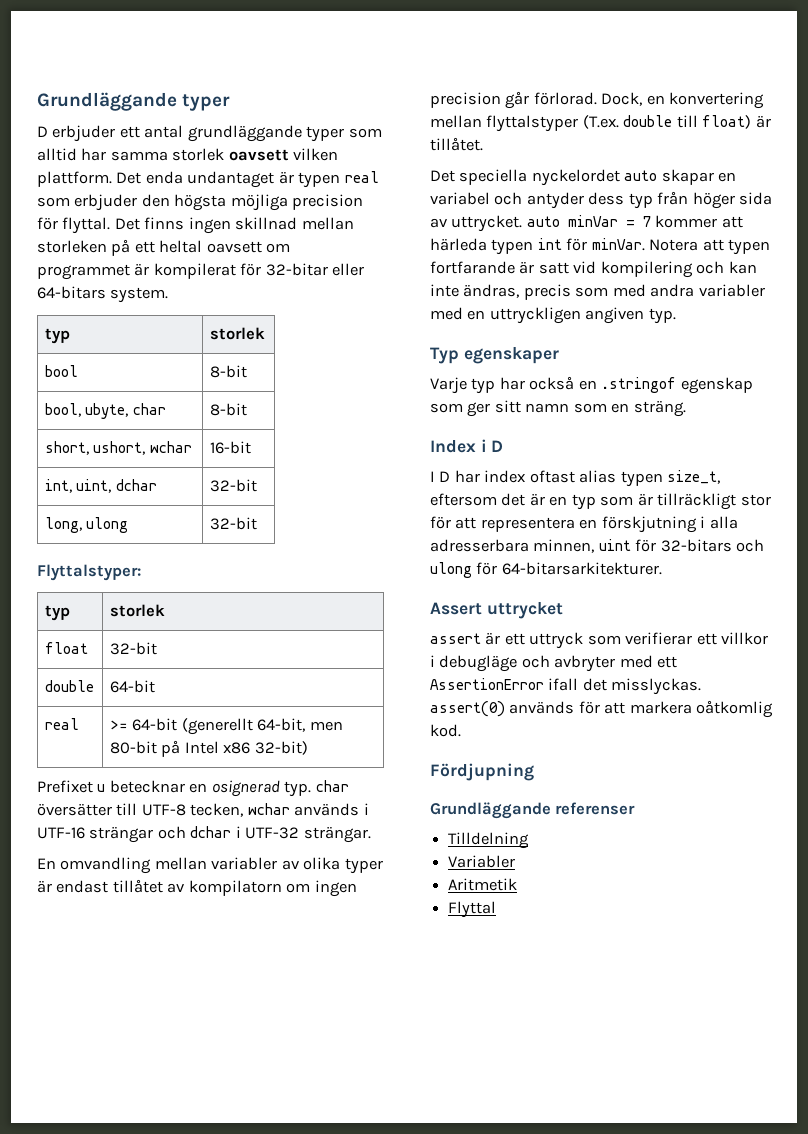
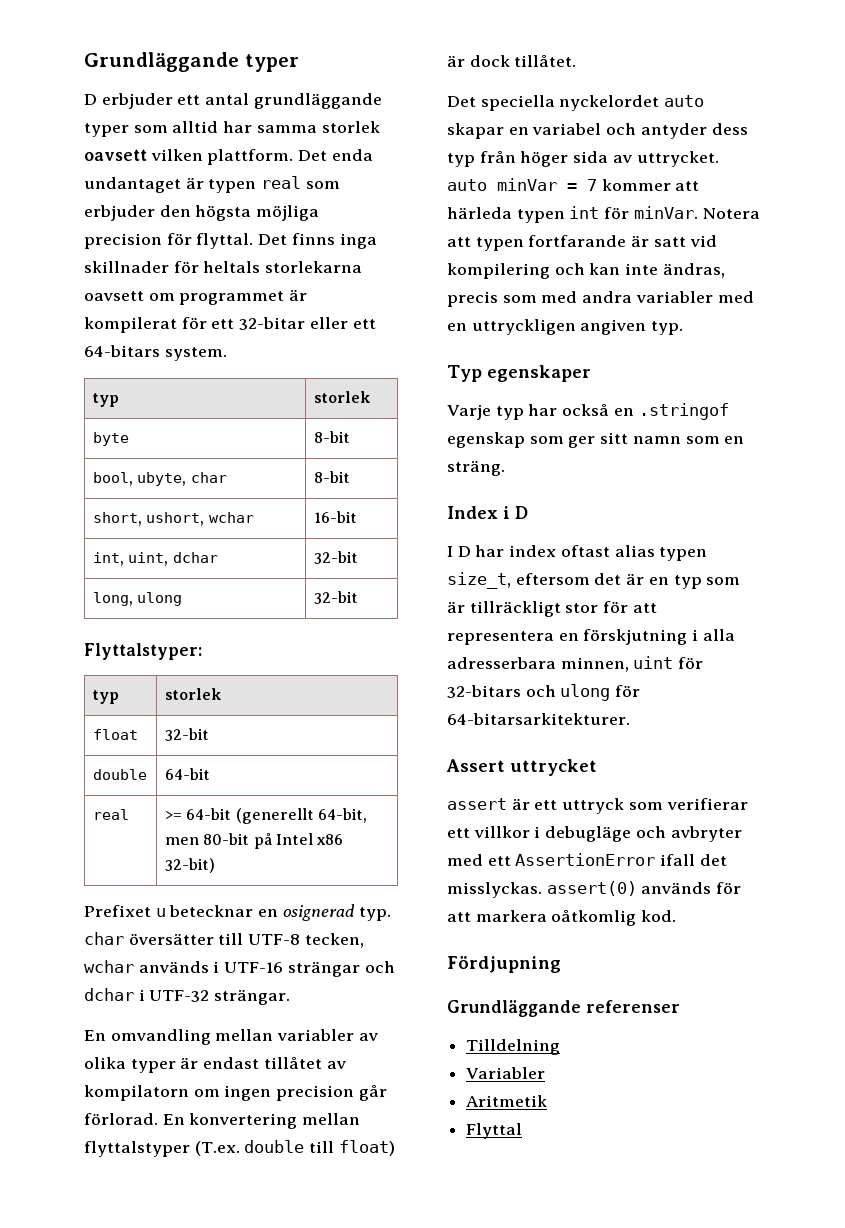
[188,217,354,234] [37,239,203,256] ingen skillnad mellan storleken på ett heltal -> [339,233,377,249] [84,261,363,273] inga skillnader för heltals storlekarna
(262, 269) none -> [211,319,235,329] ett
(365, 269) none -> [352,319,376,329] ett
[44,365,78,377] bool -> [92,432,129,446] byte
[601,92,665,106] Dock, en -> [162,1114,185,1125] En
(771, 121) none -> [469,55,510,67] dock

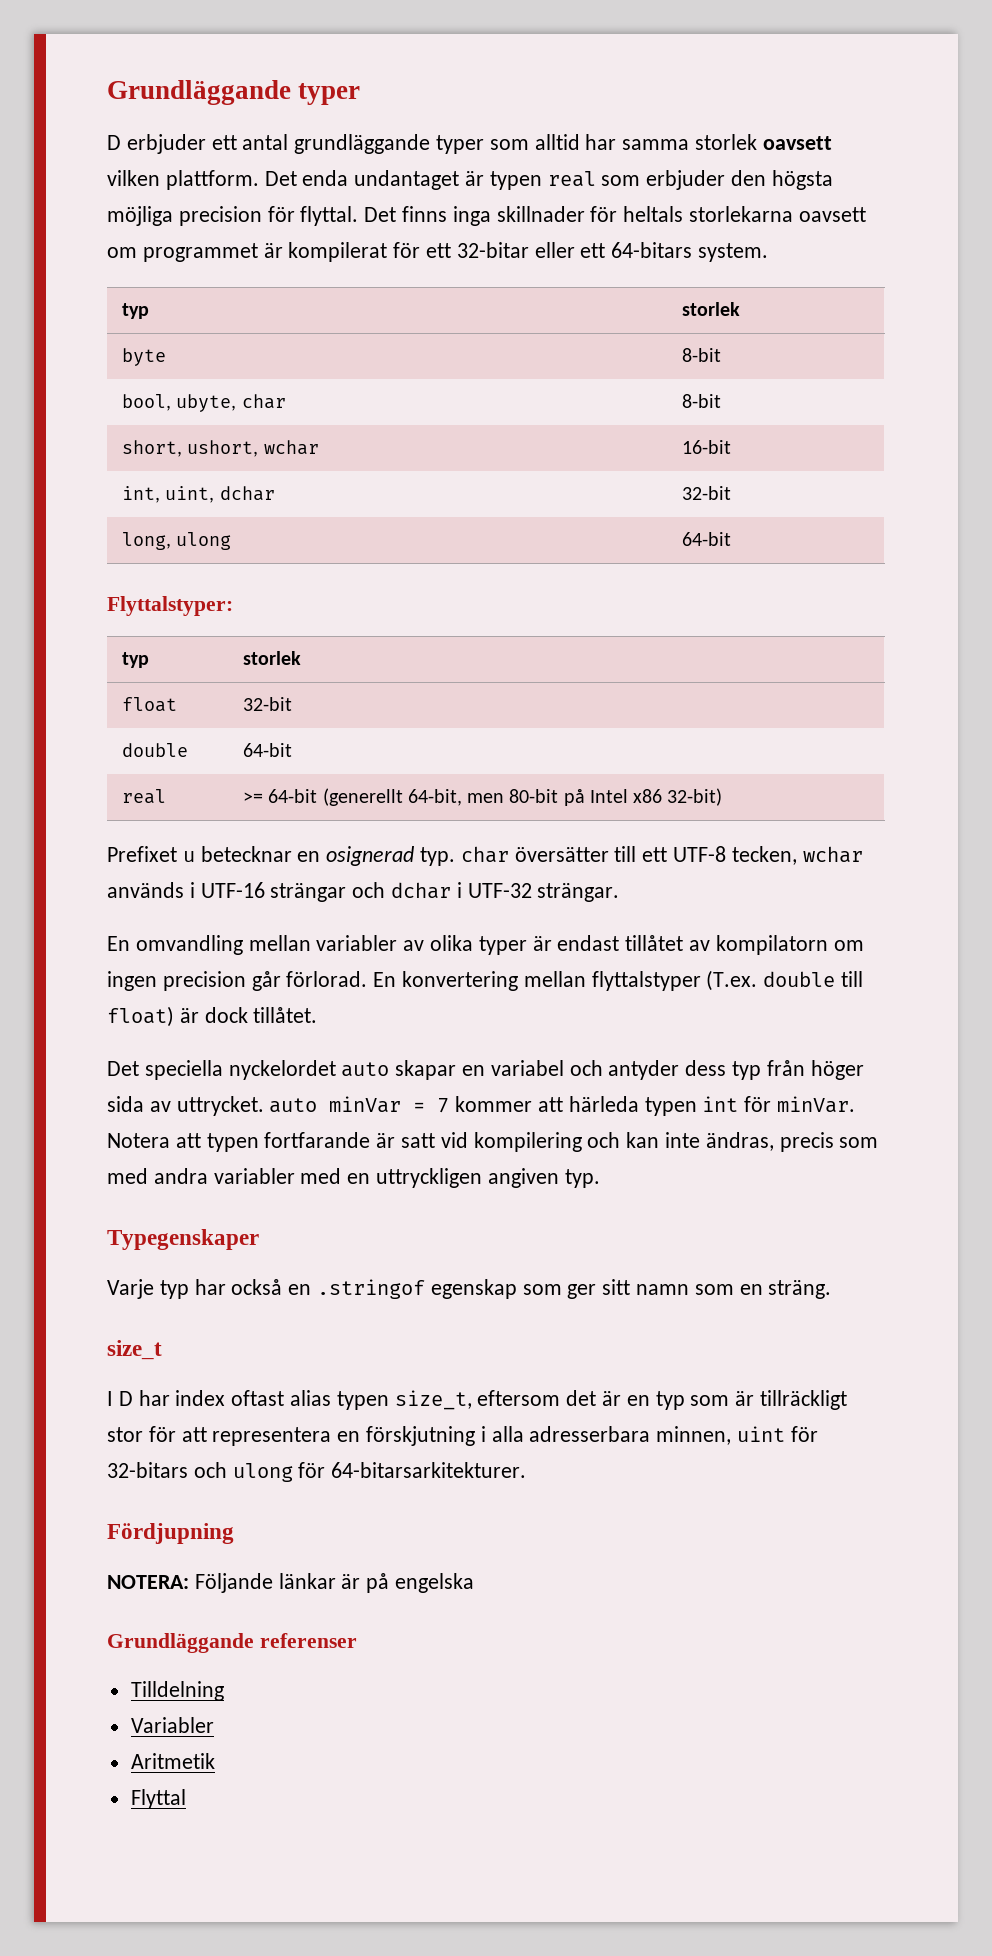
[313,591,358,604] 32-bit -> [682,532,732,546] 64-bit
(244, 939) none -> [642,847,668,862] ett
[447,365,591,382] Typ egenskaper -> [107,1229,259,1250] Typegenskaper
[447,506,528,519] Index i D -> [107,1340,162,1360] size_t
[446,759,597,776] [447,798,748,814] [447,826,742,842] [447,853,727,866] [447,881,742,898] [447,910,677,926] [447,956,561,973] Assert uttrycket // assert är ett uttryck som verifierar ett villkor i debugläge och avbryter med ett AssertionError ifall det misslyckas. assert(0) används för att markera oåtkomlig kod. // Fördjupning -> [107,1523,234,1544] [107,1573,475,1593] Fördjupning // NOTERA: Följande länkar är på engelska

